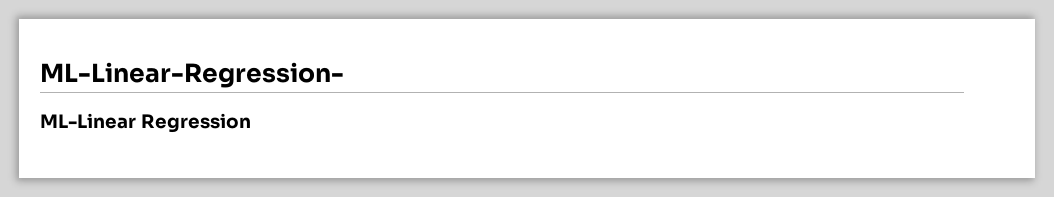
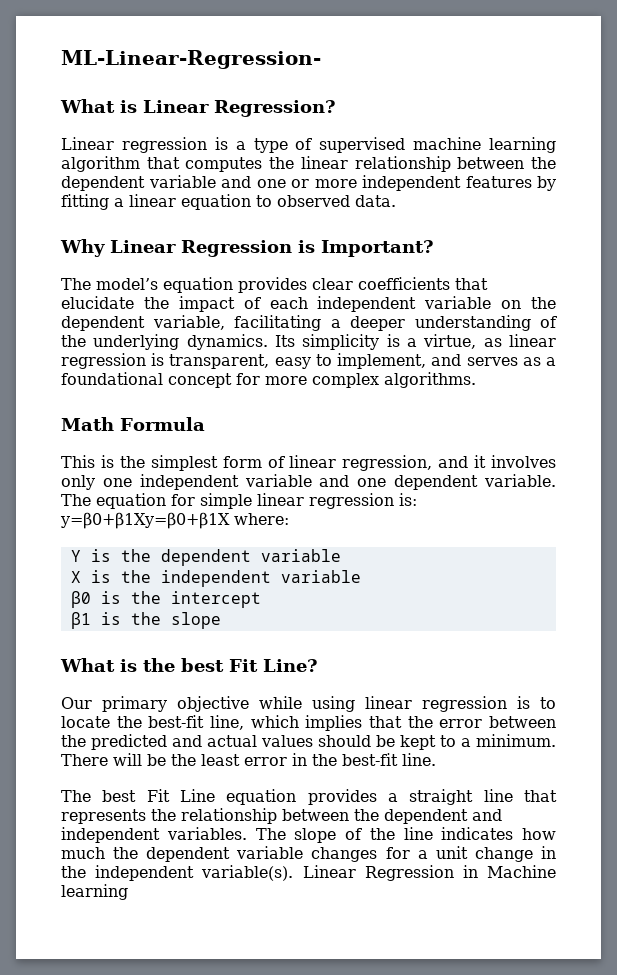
[40,113,251,133] ML-Linear Regression -> [60,99,336,117] [61,137,556,153] [61,156,556,172] [61,175,556,191] [61,194,396,210] [60,239,434,257] [61,277,488,293] [61,296,556,312] [61,315,557,331] [61,334,556,350] [61,353,556,369] [61,372,476,388] [61,417,205,431] [61,455,556,471] [61,474,556,490] [61,493,417,509] [60,512,289,529] [70,549,341,566] [70,570,361,587] [70,591,261,608] [70,612,221,629] [60,658,318,672] [61,696,556,712] [61,715,556,731] [61,734,556,750] [61,753,436,766] [61,789,557,805] [61,808,502,824] [61,827,556,843] [61,846,556,862] [61,865,556,881] [61,884,128,900] What is Linear Regression? // Linear regression is a type of supervised machine learning algorithm that computes the linear relationship between the dependent variable and one or more independent features by fitting a linear equation to observed data. // Why Linear Regression is Important? // The model’s equation provides clear coefficients that elucidate the impact of each independent variable on the dependent variable, facilitating a deeper understanding of the underlying dynamics. Its simplicity is a virtue, as linear regression is transparent, easy to implement, and serves as a foundational concept for more complex algorithms. // Math Formula // This is the simplest form of linear regression, and it involves only one independent variable and one dependent variable. The equation for simple linear regression is: y=β0+β1Xy=β0+β1X where: // Y is the dependent variable // X is the independent variable // β0 is the intercept // β1 is the slope // What is the best Fit Line? // Our primary objective while using linear regression is to locate the best-fit line, which implies that the error between the predicted and actual values should be kept to a minimum. There will be the least error in the best-fit line. // The best Fit Line equation provides a straight line that represents the relationship between the dependent and independent variables. The slope of the line indicates how much the dependent variable changes for a unit change in the independent variable(s). Linear Regression in Machine learning

